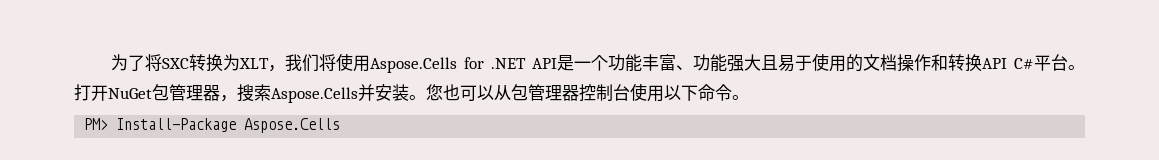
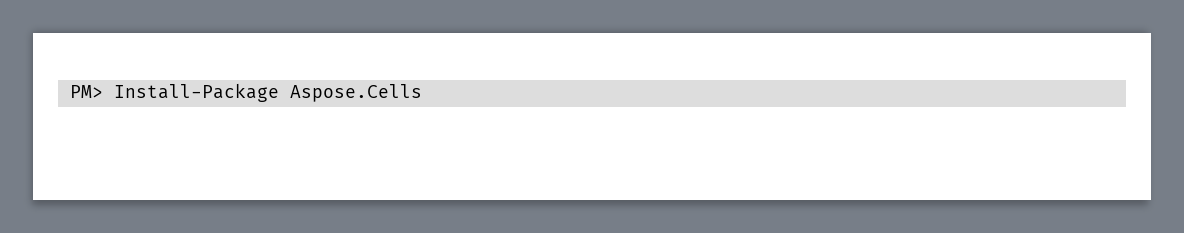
[110,53,1085,73] [74,83,749,103] 为了将SXC转换为XLT，我们将使用Aspose.Cells for .NET API是一个功能丰富、功能强大且易于使用的文档操作和转换API C#平台。打开NuGet包管理器，搜索Aspose.Cells并安装。您也可以从包管理器控制台使用以下命令。 // -> (69, 91) none

